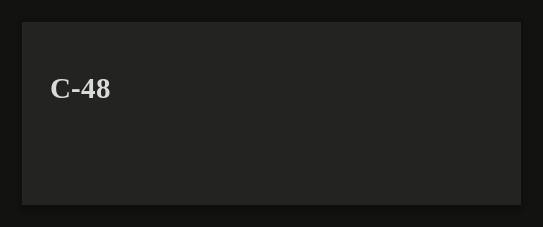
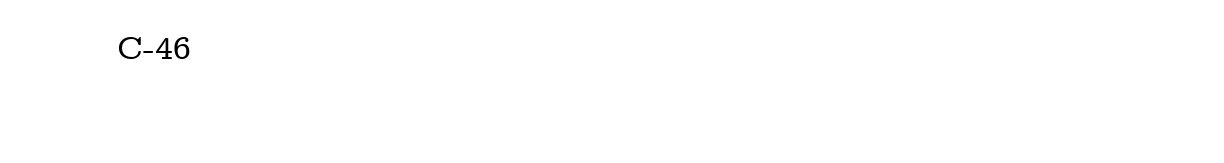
[50,79,111,98] C-48 -> [117,37,191,59] C-46

